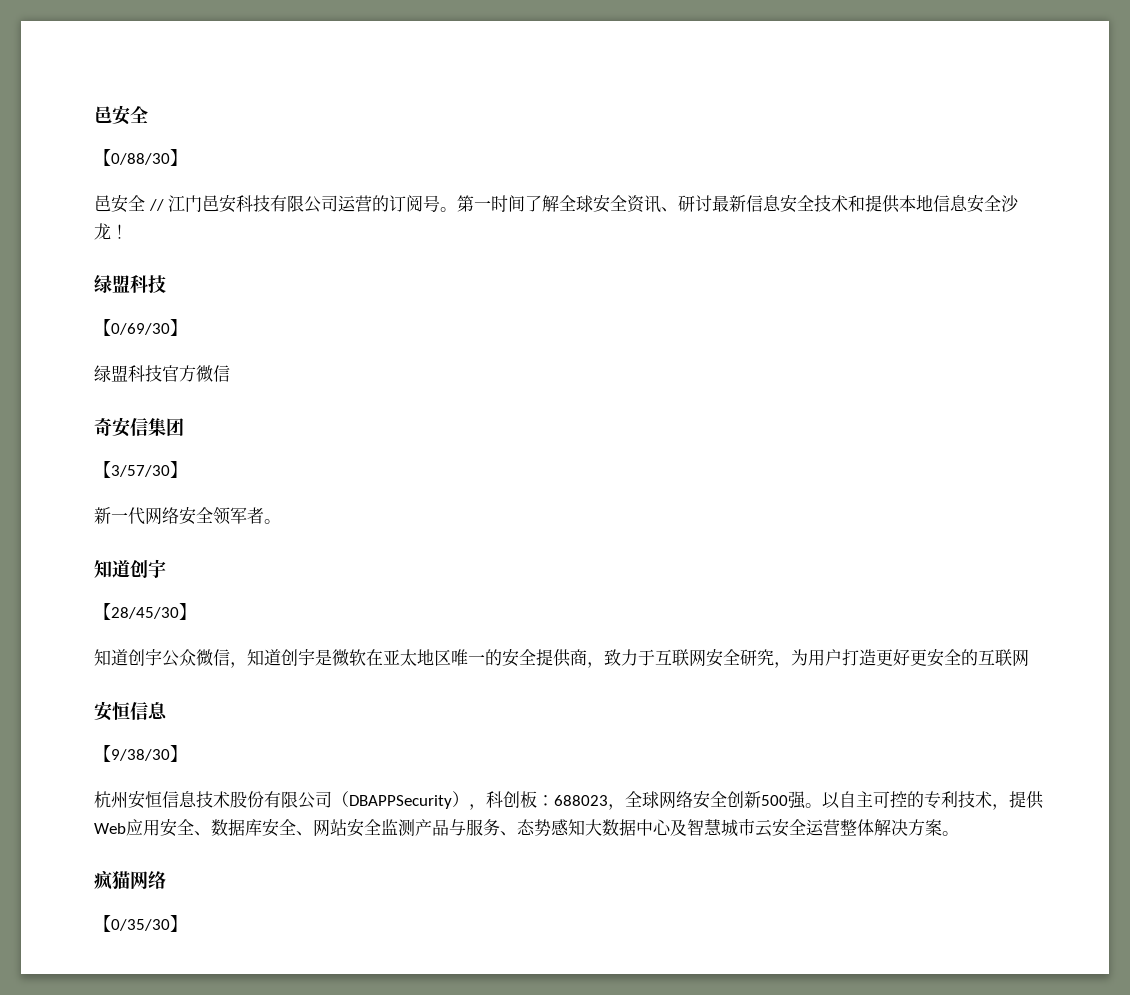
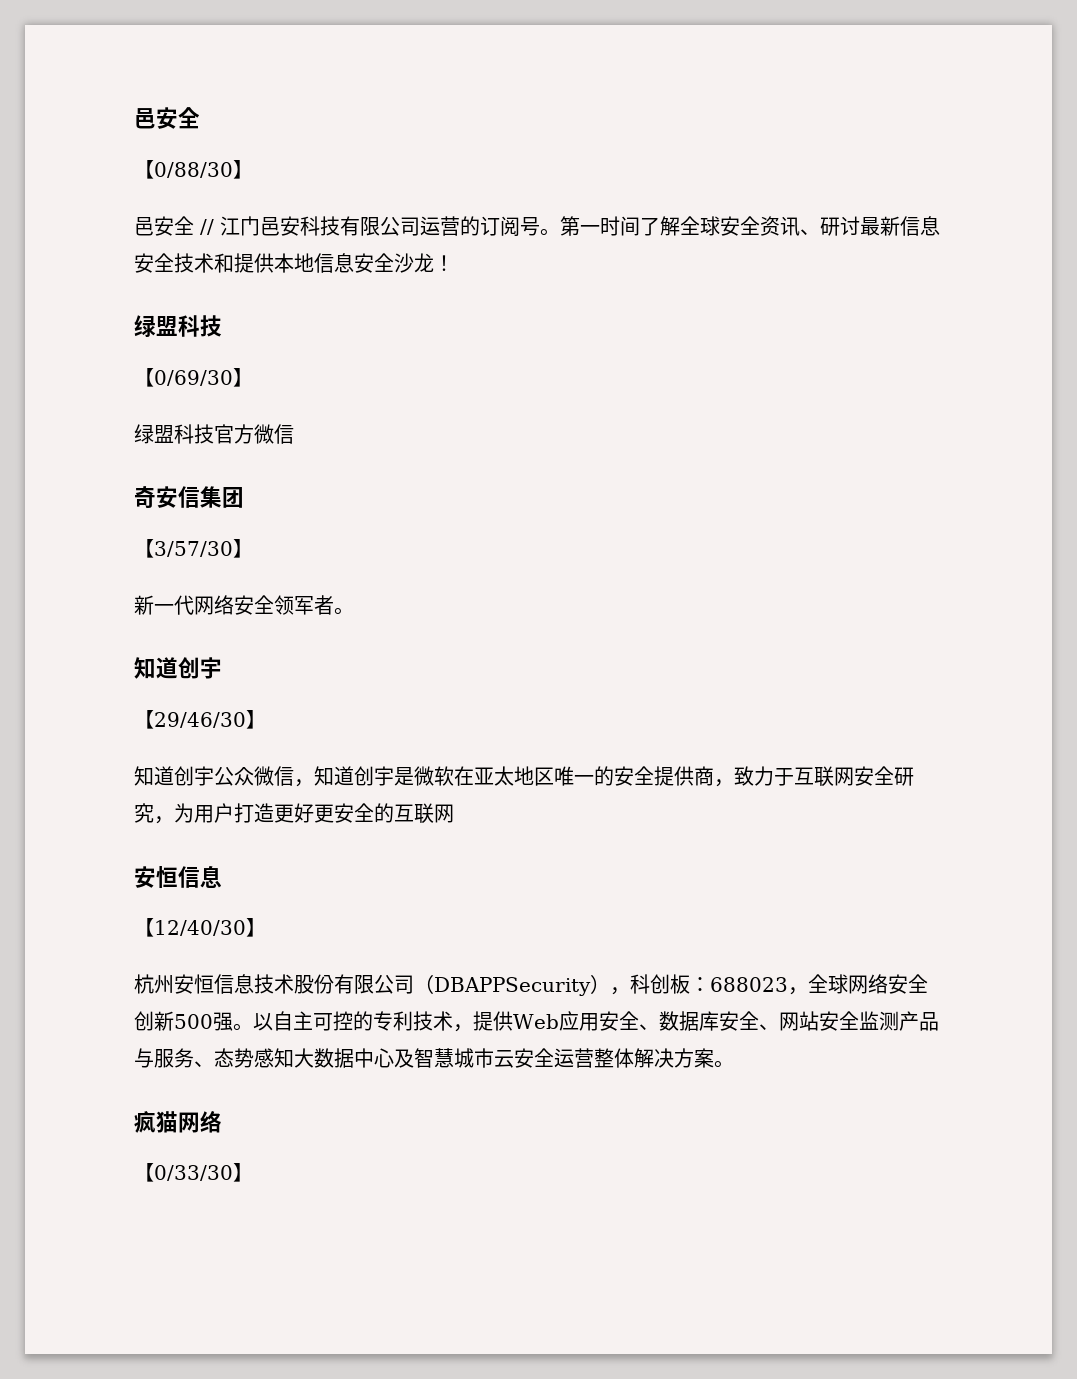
[111,607,179,619] 28/45/30 -> [154,712,246,728] 29/46/30
[111,749,170,761] 9/38/30 -> [154,920,246,936] 12/40/30
[111,919,170,931] 0/35/30 -> [154,1165,233,1181] 0/33/30

